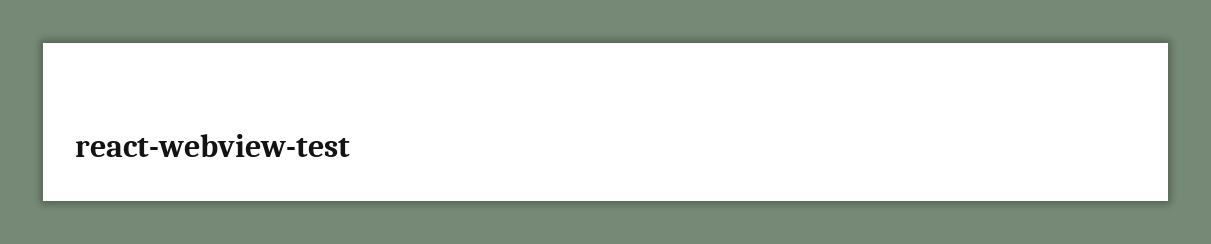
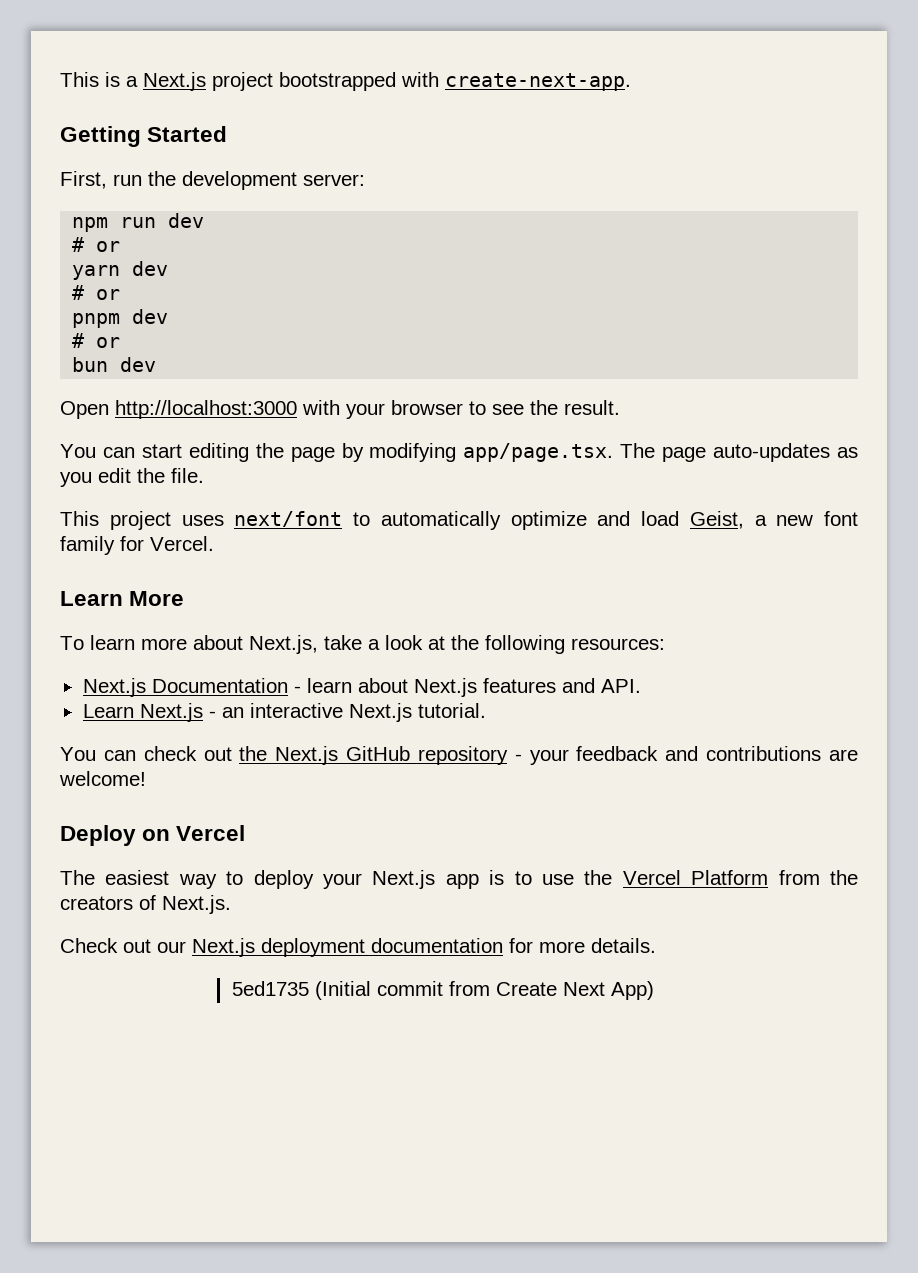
[75,134,350,157] react-webview-test -> [60,72,631,91] [60,126,228,147] [60,171,365,190] [72,213,205,232] [72,237,121,252] [72,261,169,280] [72,285,121,300] [72,309,169,328] [72,333,121,348] [72,357,157,372] [60,400,620,419] [60,443,858,462] [60,468,204,487] [60,511,858,530] [60,536,214,555] [60,591,185,606] [60,635,665,654] [82,678,641,697] [82,703,486,722] [60,746,858,765] [59,771,146,786] [60,825,246,846] [60,870,858,889] [60,895,231,914] [60,938,656,957] [231,981,654,1000] This is a Next.js project bootstrapped with create-next-app. // Getting Started // First, run the development server: // npm run dev // # or // yarn dev // # or // pnpm dev // # or // bun dev // Open http://localhost:3000 with your browser to see the result. // You can start editing the page by modifying app/page.tsx. The page auto-updates as you edit the file. // This project uses next/font to automatically optimize and load Geist, a new font family for Vercel. // Learn More // To learn more about Next.js, take a look at the following resources: // Next.js Documentation - learn about Next.js features and API. // Learn Next.js - an interactive Next.js tutorial. // You can check out the Next.js GitHub repository - your feedback and contributions are welcome! // Deploy on Vercel // The easiest way to deploy your Next.js app is to use the Vercel Platform from the creators of Next.js. // Check out our Next.js deployment documentation for more details. // 5ed1735 (Initial commit from Create Next App)

